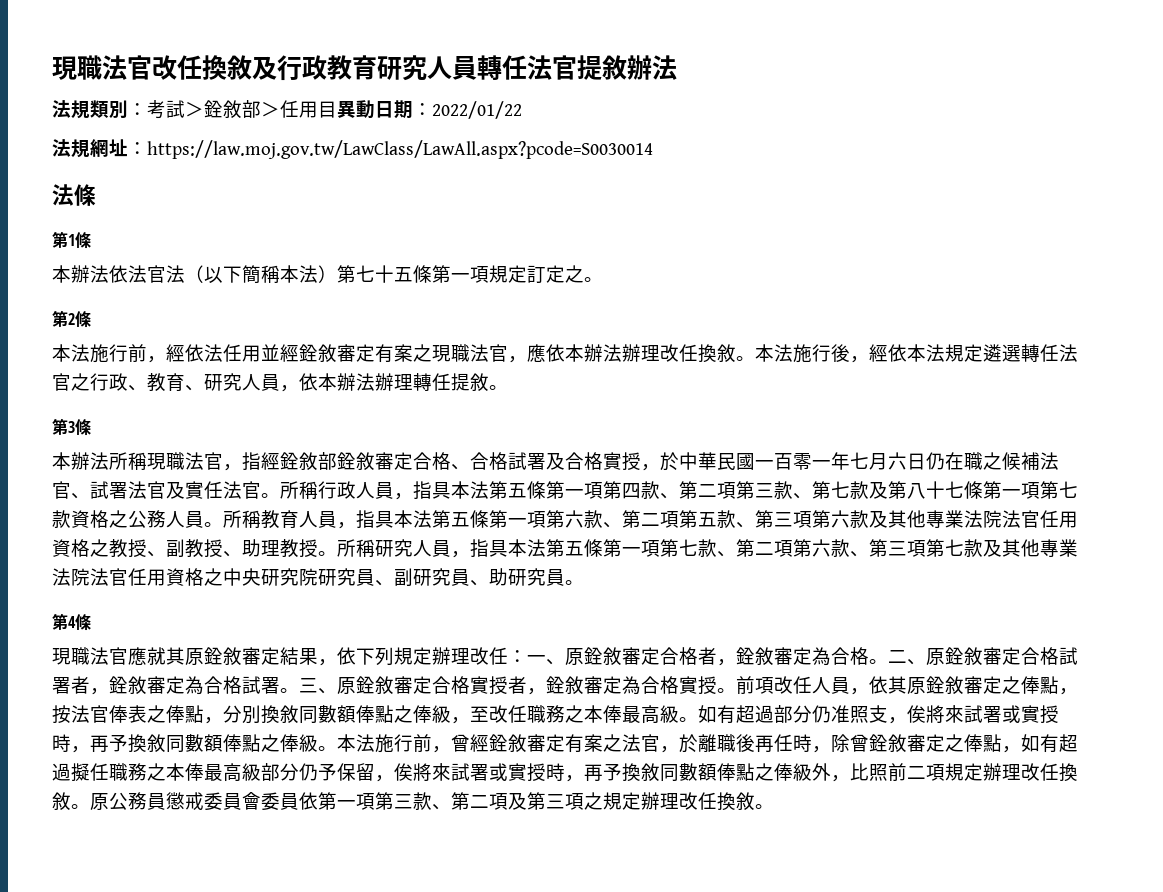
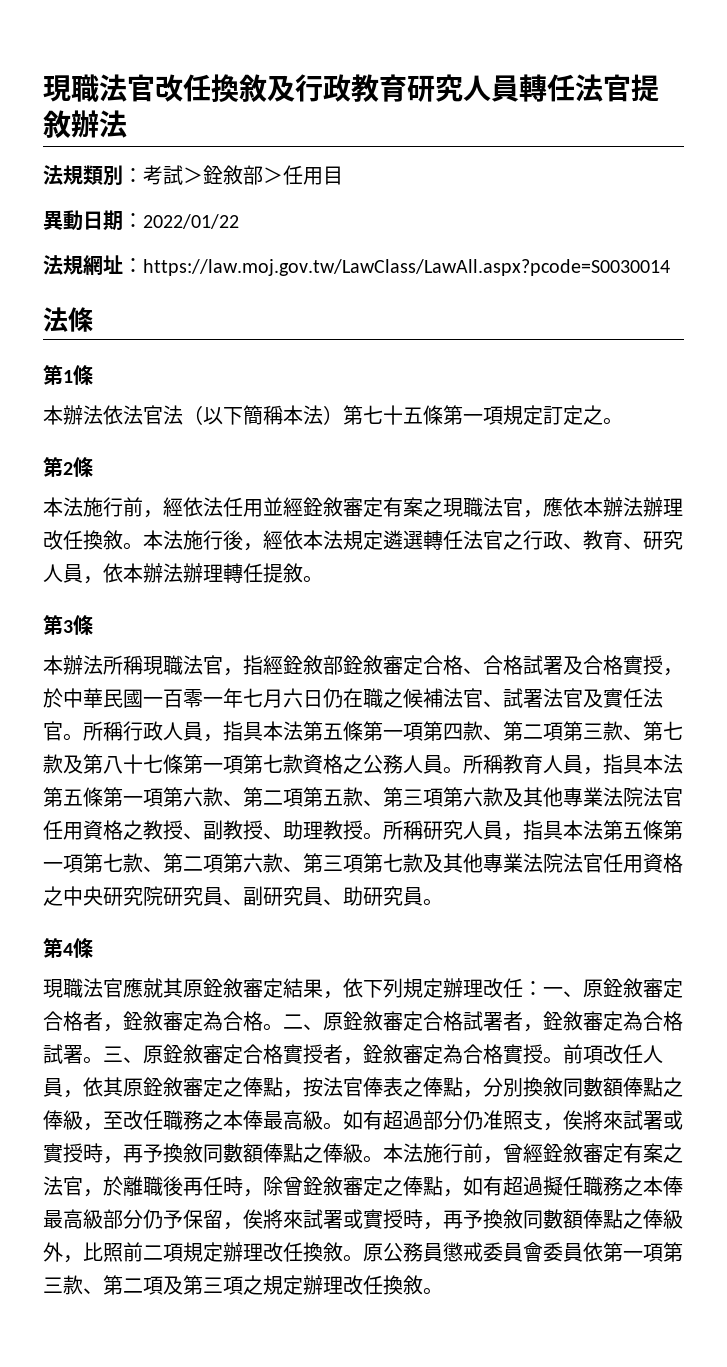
(337, 109) none -> (343, 175) //

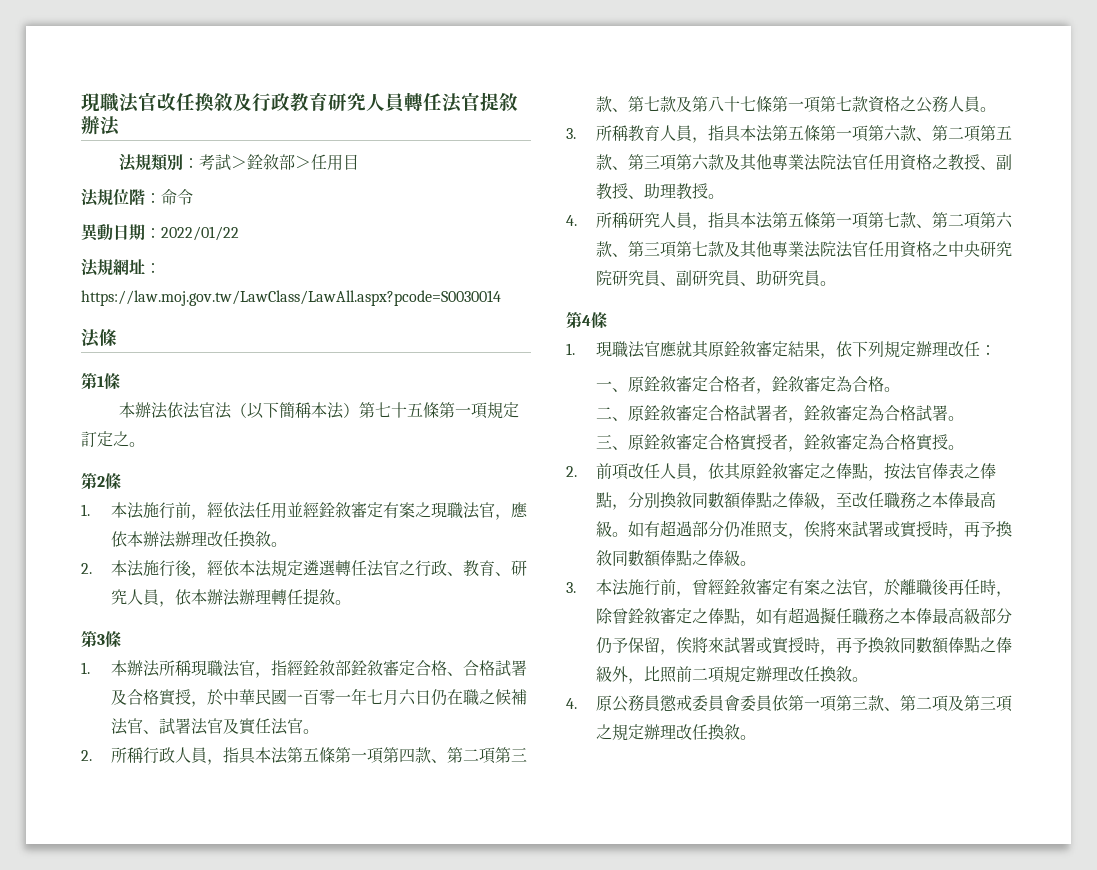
(343, 175) none -> [81,189,193,207] // 法規位階：命令
(93, 467) none -> [81,504,90,516] 1.
(143, 546) none -> [81,563,92,574] // 2.
(93, 625) none -> [81,662,90,674] 1.
(83, 737) none -> [81,750,92,761] // 2.
(463, 770) none -> [566,128,576,139] // 3.
(383, 836) none -> [566,215,577,226] // 4.
(93, 948) none -> [566,343,575,355] 1.
(543, 988) none -> (996, 350) //
(283, 1027) none -> (900, 389) //
(103, 1060) none -> (964, 418) //
(563, 1060) none -> [566,466,577,477] // 2.
(383, 1159) none -> [566,582,576,593] // 3.
(363, 1258) none -> [566,698,577,709] // 4.

